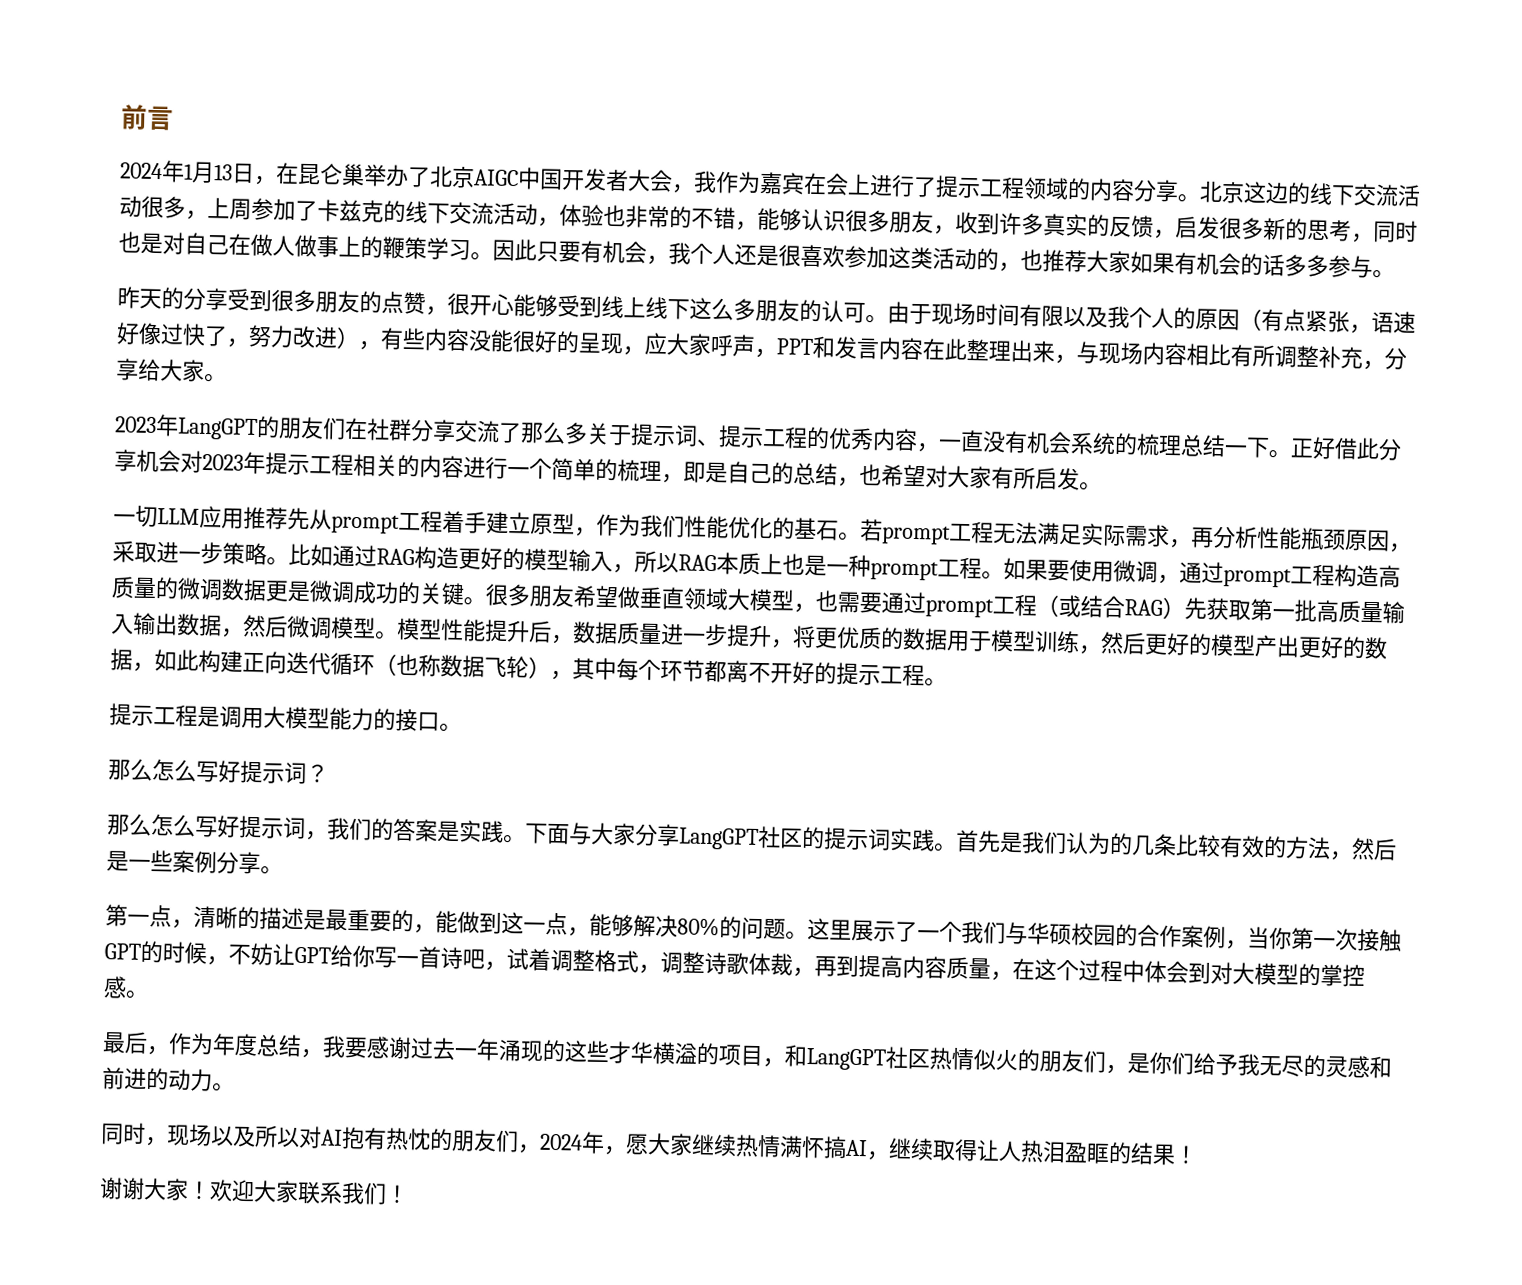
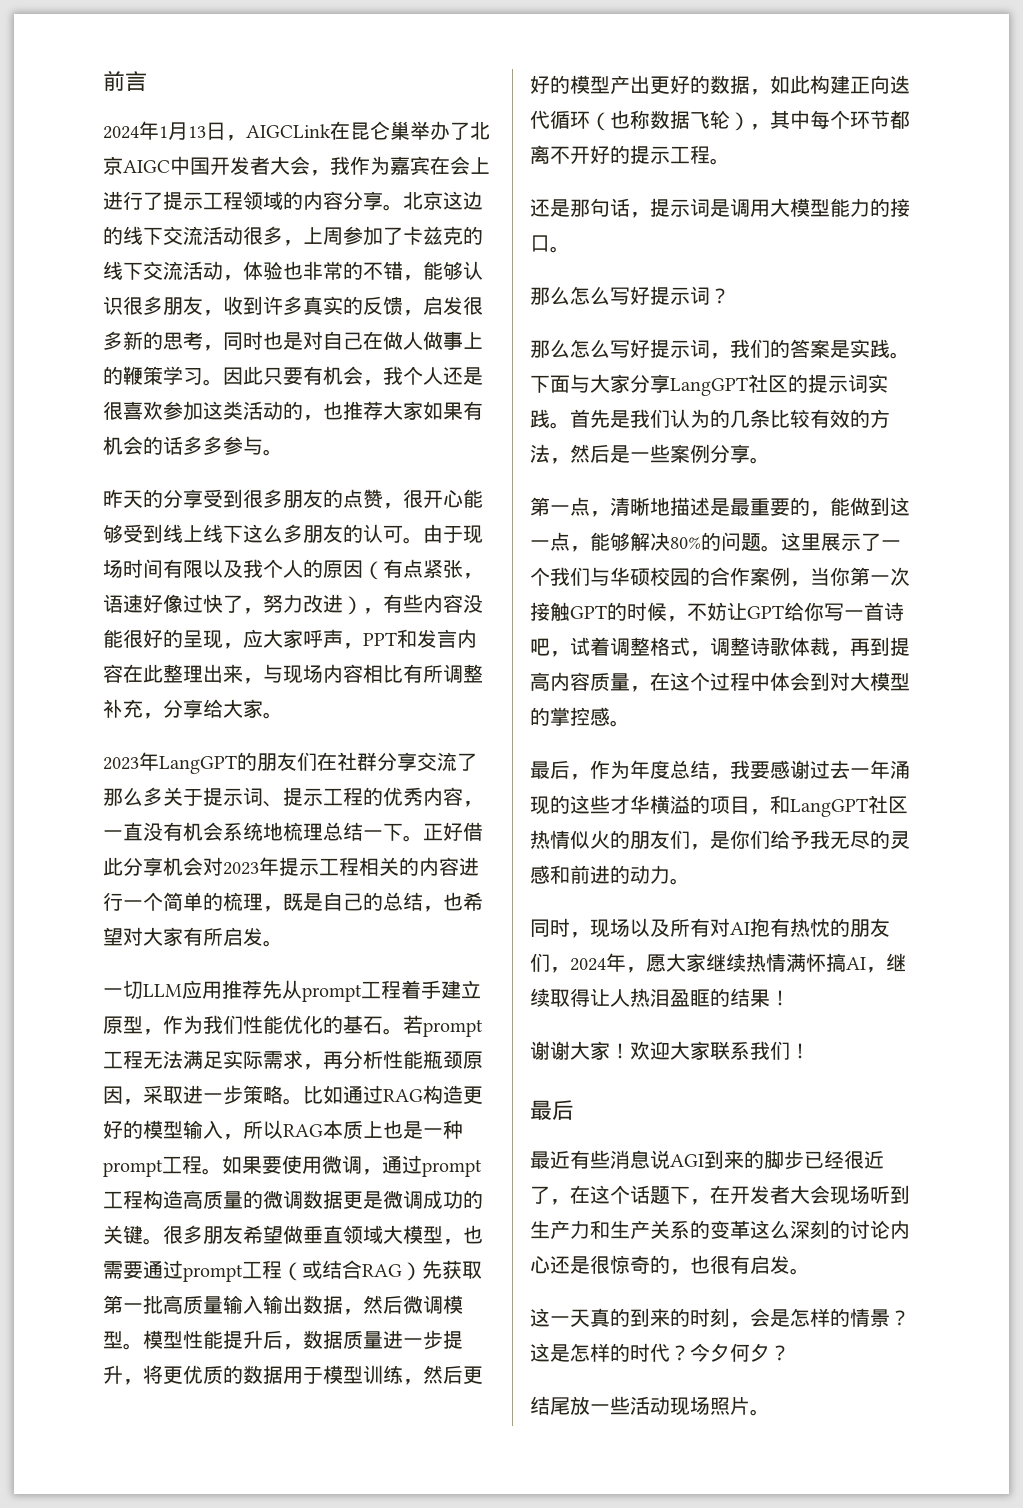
(277, 180) none -> [246,124,331,138] AIGCLink
[1114,432,1138,456] 的 -> [263,822,283,841] 地
[683,461,706,483] 即 -> [283,893,303,911] 既
[109,703,198,727] 提示工程 -> [530,198,710,218] 还是那句话，提示词
[237,906,260,930] 的 -> [650,497,670,516] 地
[276,1127,300,1148] 以 -> [690,918,710,937] 有
(409, 1194) none -> [530,1100,574,1120] [530,1150,884,1170] [530,1185,910,1205] [530,1220,910,1239] [530,1255,810,1275] [530,1308,910,1328] [530,1343,790,1362] [530,1396,770,1416] // 最后 // 最近有些消息说AGI到来的脚步已经很近了，在这个话题下，在开发者大会现场听到生产力和生产关系的变革这么深刻的讨论内心还是很惊奇的，也很有启发。 // 这一天真的到来的时刻，会是怎样的情景？这是怎样的时代？今夕何夕？ // 结尾放一些活动现场照片。

